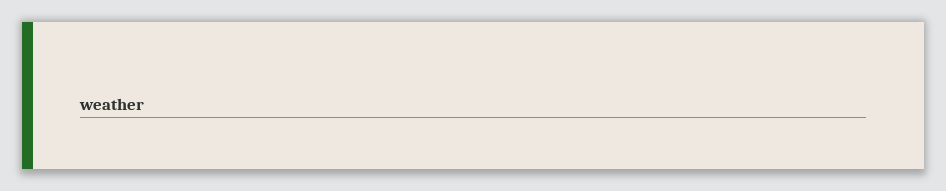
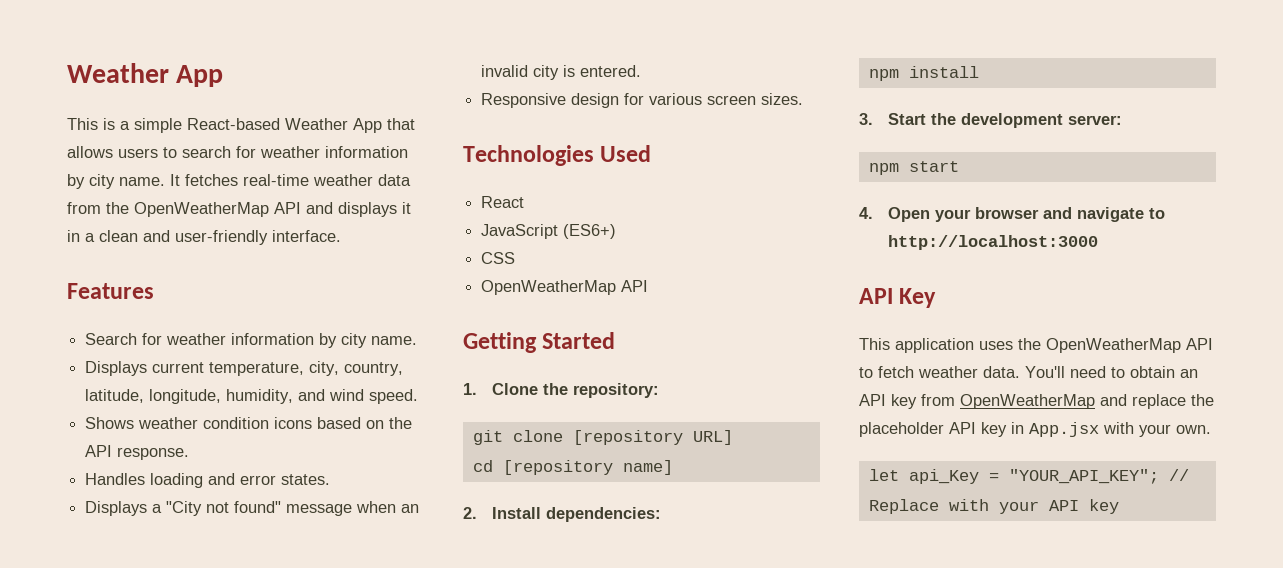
[79,98,144,110] weather -> [67,63,224,87] [67,118,415,133] [67,146,408,158] [67,174,411,189] [67,202,411,217] [67,230,341,245] [67,283,154,299] [85,333,418,348] [85,361,404,376] [85,389,419,404] [85,417,413,429] [85,445,190,460] [85,473,331,488] [85,501,420,516] [481,65,642,80] [481,93,804,108] [463,145,652,166] [481,196,525,208] [481,224,617,239] [481,252,516,264] [481,280,649,295] [463,332,616,353] [463,383,660,398] [472,430,733,445] [472,460,673,475] [463,507,662,522] [868,66,979,81] [859,113,1123,128] [868,161,959,175] [859,207,1166,222] [888,235,1099,250] [859,288,937,308] [859,338,1213,353] [859,366,1198,378] [859,394,1214,409] [859,422,1211,437] [868,469,1189,484] [868,499,1119,514] Weather App // This is a simple React-based Weather App that allows users to search for weather information by city name. It fetches real-time weather data from the OpenWeatherMap API and displays it in a clean and user-friendly interface. // Features // Search for weather information by city name. // Displays current temperature, city, country, latitude, longitude, humidity, and wind speed. // Shows weather condition icons based on the API response. // Handles loading and error states. // Displays a "City not found" message when an invalid city is entered. // Responsive design for various screen sizes. // Technologies Used // React // JavaScript (ES6+) // CSS // OpenWeatherMap API // Getting Started // 1. Clone the repository: // git clone [repository URL] // cd [repository name] // 2. Install dependencies: // npm install // 3. Start the development server: // npm start // 4. Open your browser and navigate to http://localhost:3000 // API Key // This application uses the OpenWeatherMap API to fetch weather data. You'll need to obtain an API key from OpenWeatherMap and replace the placeholder API key in App.jsx with your own. // let api_Key = "YOUR_API_KEY"; // Replace with your API key

